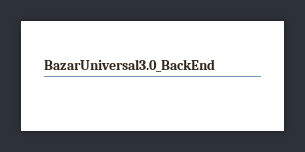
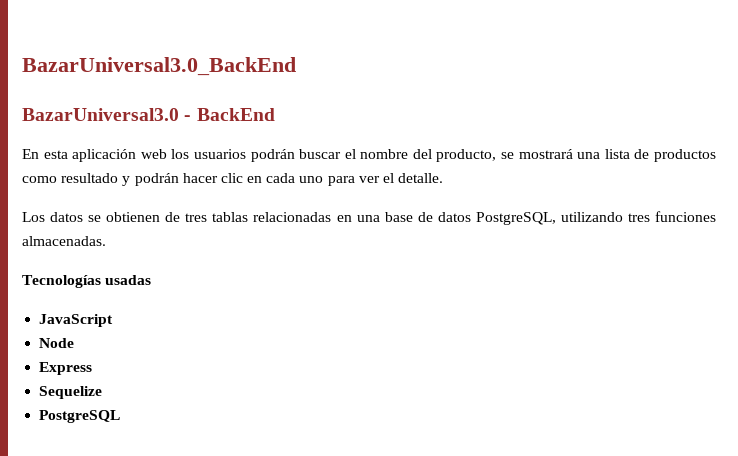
(215, 65) none -> [22,108,275,121] [22,149,716,162] [22,173,444,186] [22,211,716,225] [22,236,106,246] [22,275,152,288] [39,314,114,327] [39,338,75,348] [39,362,93,375] [39,386,103,399] [39,410,121,423] // BazarUniversal3.0 - BackEnd // En esta aplicación web los usuarios podrán buscar el nombre del producto, se mostrará una lista de productos como resultado y podrán hacer clic en cada uno para ver el detalle. // Los datos se obtienen de tres tablas relacionadas en una base de datos PostgreSQL, utilizando tres funciones almacenadas. // Tecnologías usadas // JavaScript // Node // Express // Sequelize // PostgreSQL

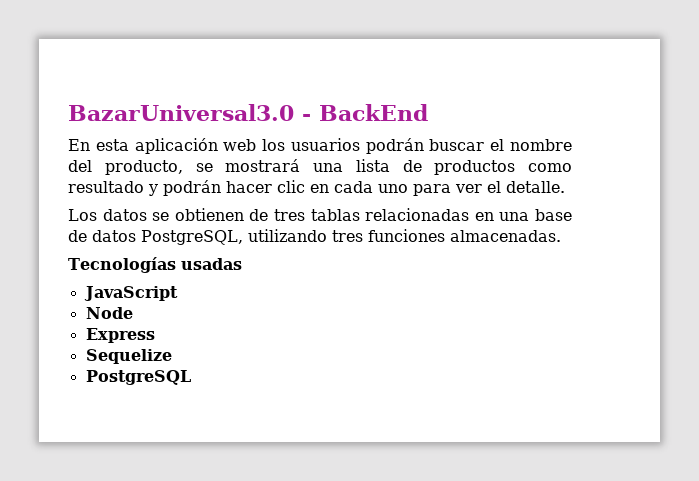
[22,57,296,76] BazarUniversal3.0_BackEnd // -> (68, 112) none

